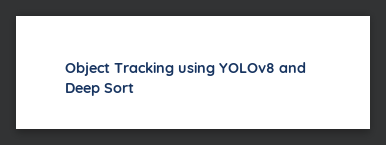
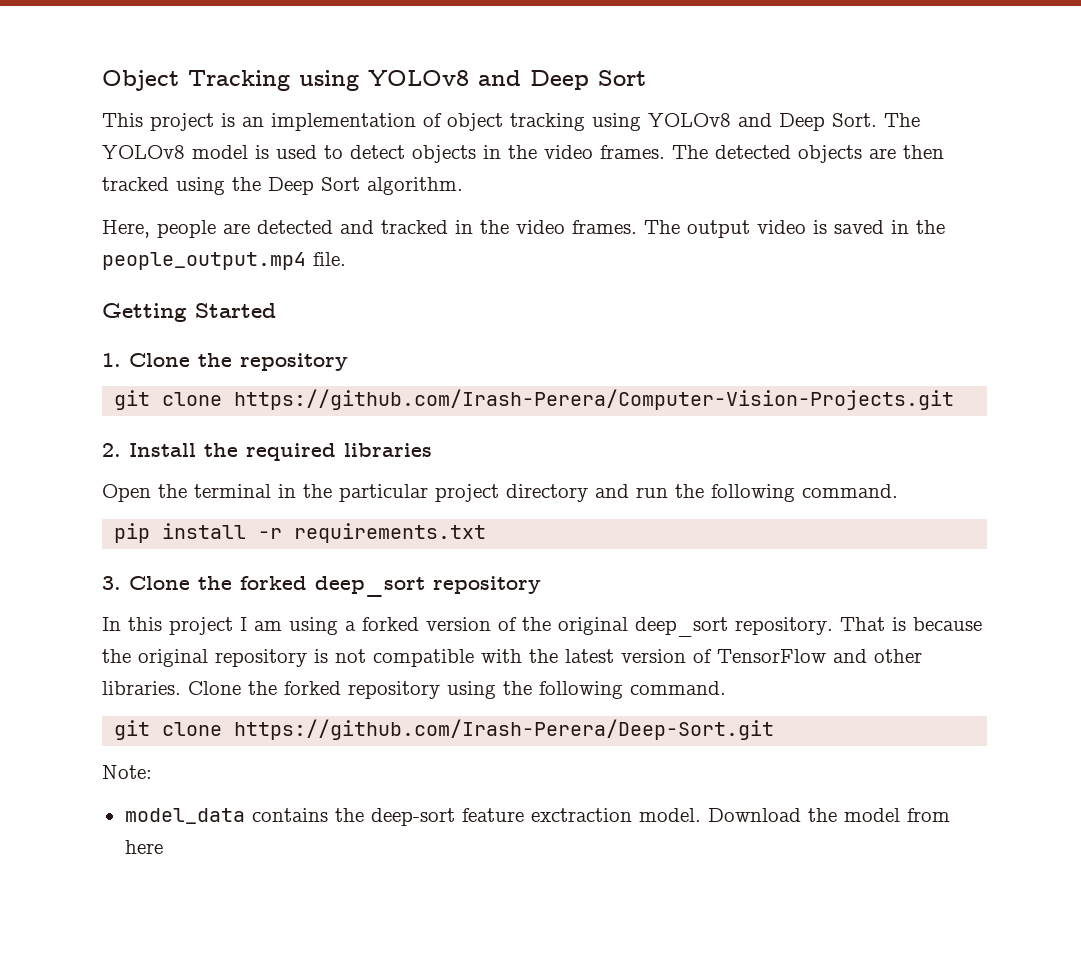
(134, 88) none -> [102,113,920,131] [102,145,944,163] [102,177,463,195] [102,220,945,238] [102,252,346,270] [102,303,276,322] [102,353,348,371] [114,389,955,410] [102,443,432,461] [102,484,898,502] [114,523,487,543] [102,576,541,597] [102,617,982,637] [102,649,922,667] [102,681,726,699] [114,719,775,740] [102,765,152,779] [124,808,950,826] [124,840,163,854] // This project is an implementation of object tracking using YOLOv8 and Deep Sort. The YOLOv8 model is used to detect objects in the video frames. The detected objects are then tracked using the Deep Sort algorithm. // Here, people are detected and tracked in the video frames. The output video is saved in the people_output.mp4 file. // Getting Started // 1. Clone the repository // git clone https://github.com/Irash-Perera/Computer-Vision-Projects.git // 2. Install the required libraries // Open the terminal in the particular project directory and run the following command. // pip install -r requirements.txt // 3. Clone the forked deep_sort repository // In this project I am using a forked version of the original deep_sort repository. That is because the original repository is not compatible with the latest version of TensorFlow and other libraries. Clone the forked repository using the following command. // git clone https://github.com/Irash-Perera/Deep-Sort.git // Note: // model_data contains the deep-sort feature exctraction model. Download the model from here

